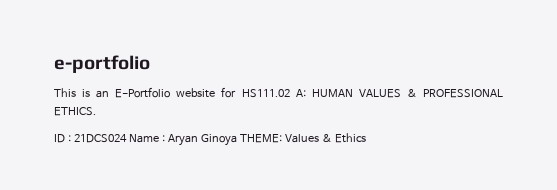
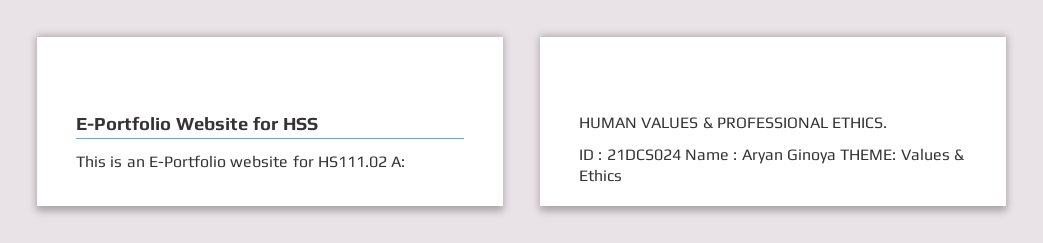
[54,55,150,73] e-portfolio -> [76,116,318,131] E-Portfolio Website for HSS

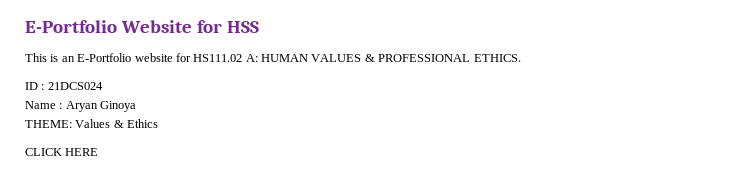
(681, 155) none -> (103, 86) //
(836, 156) none -> (137, 106) //
(622, 175) none -> [25,148,99,156] // CLICK HERE

